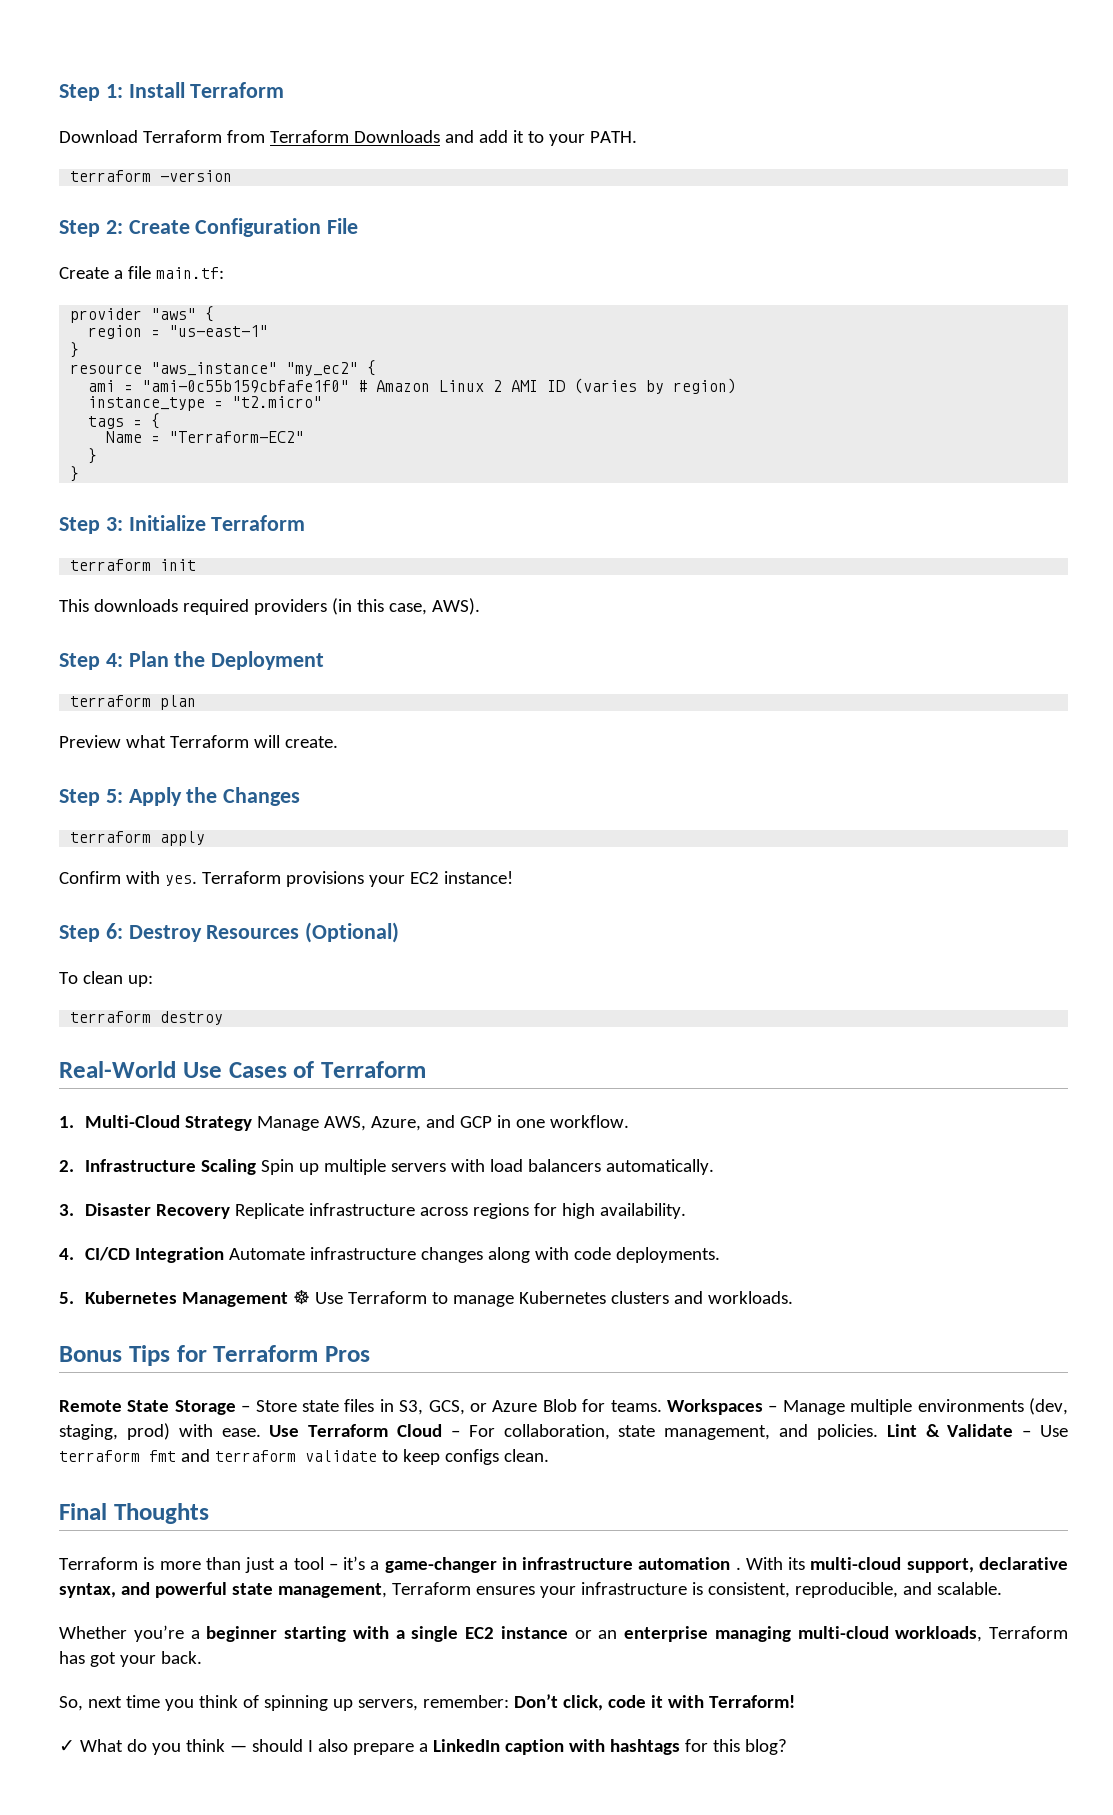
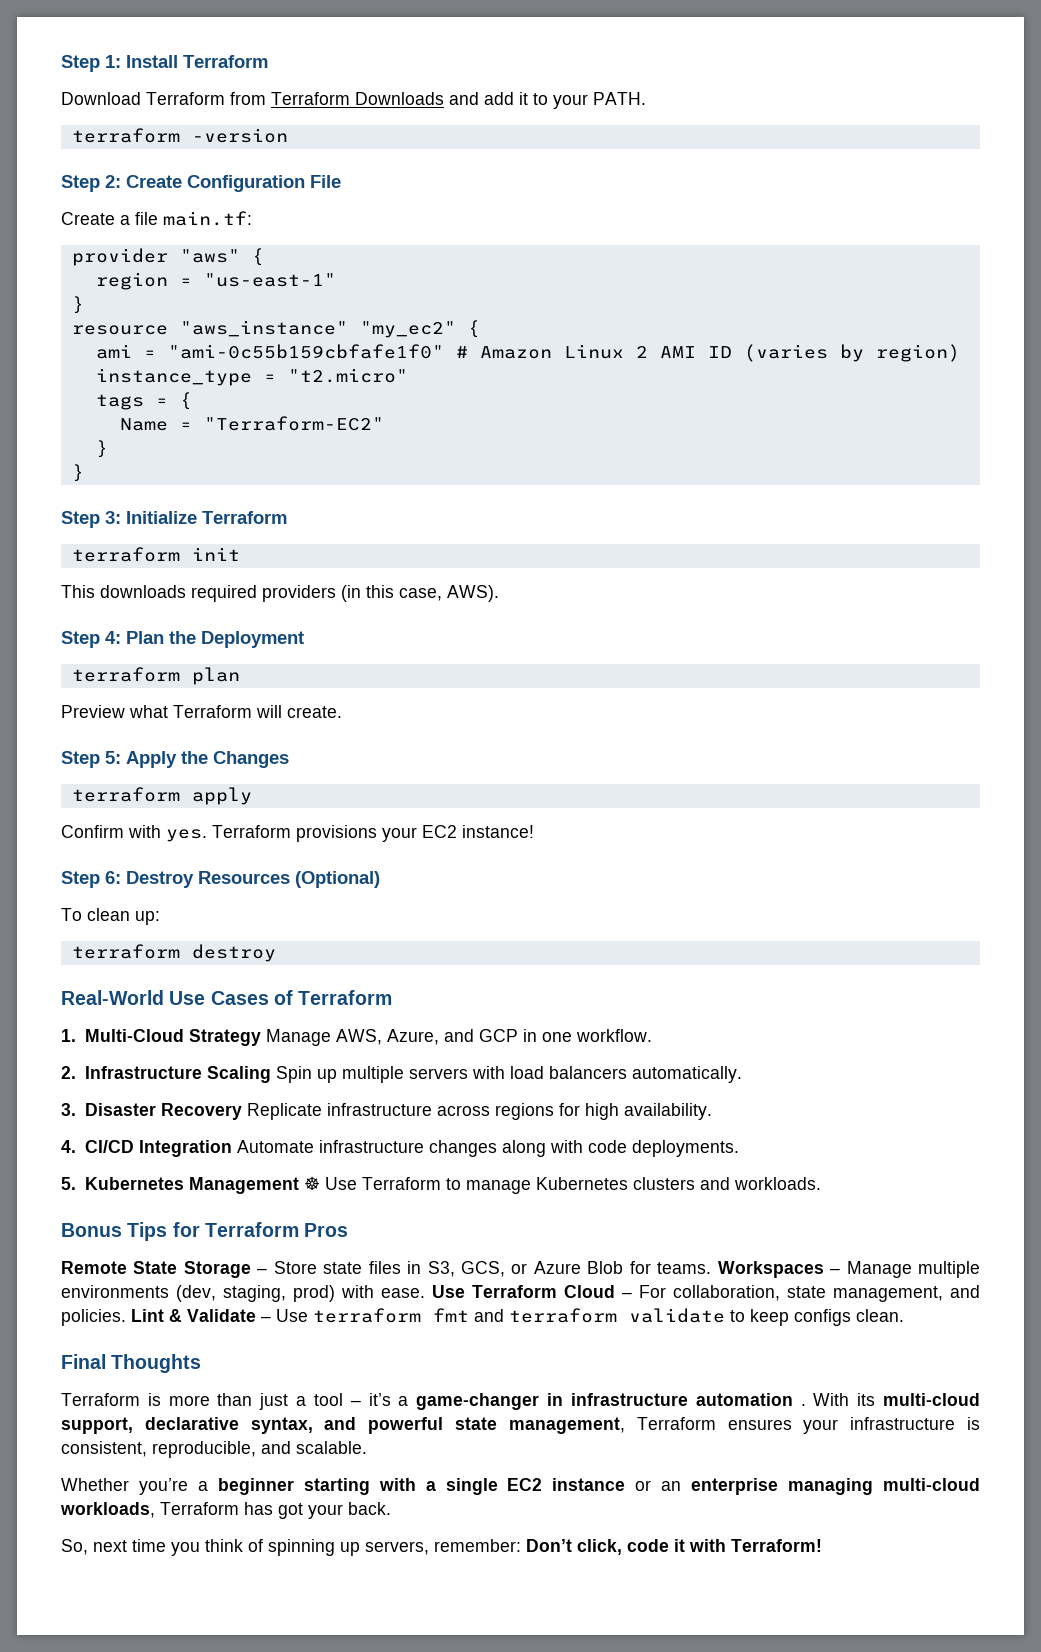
[59,1739,787,1755] // ✓ What do you think — should I also prepare a LinkedIn caption with hashtags for this blog? -> (822, 1545) none

